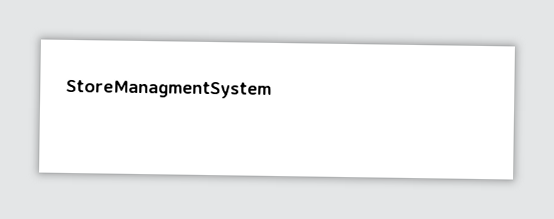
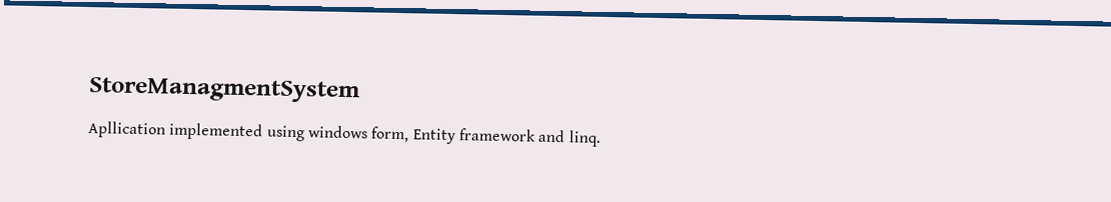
(272, 89) none -> [88,121,601,147] // Apllication implemented using windows form, Entity framework and linq.

